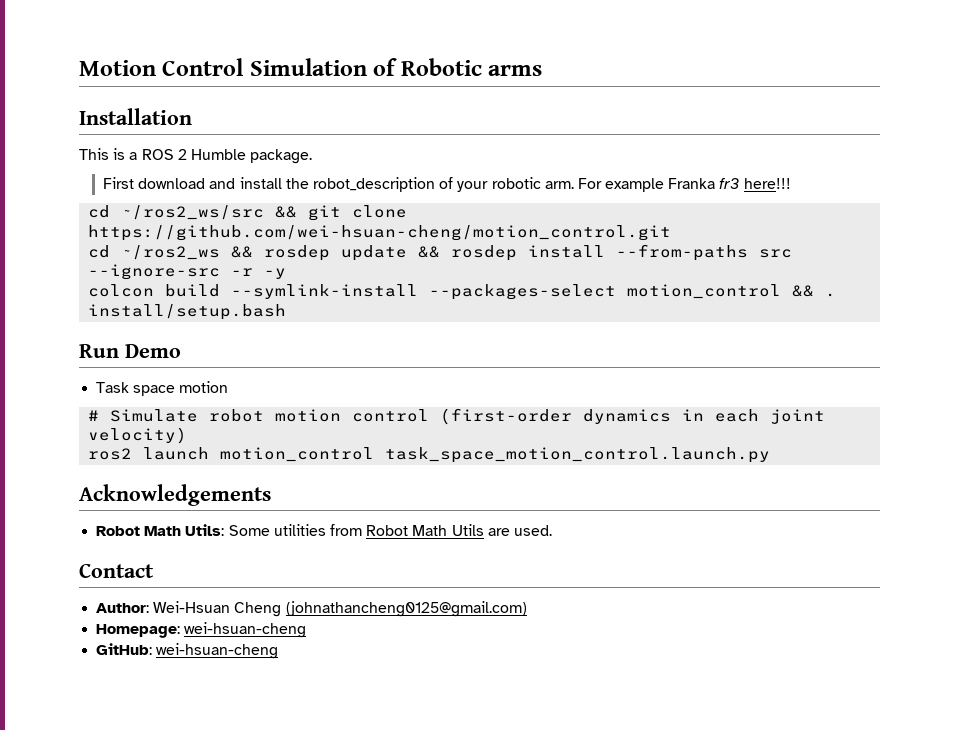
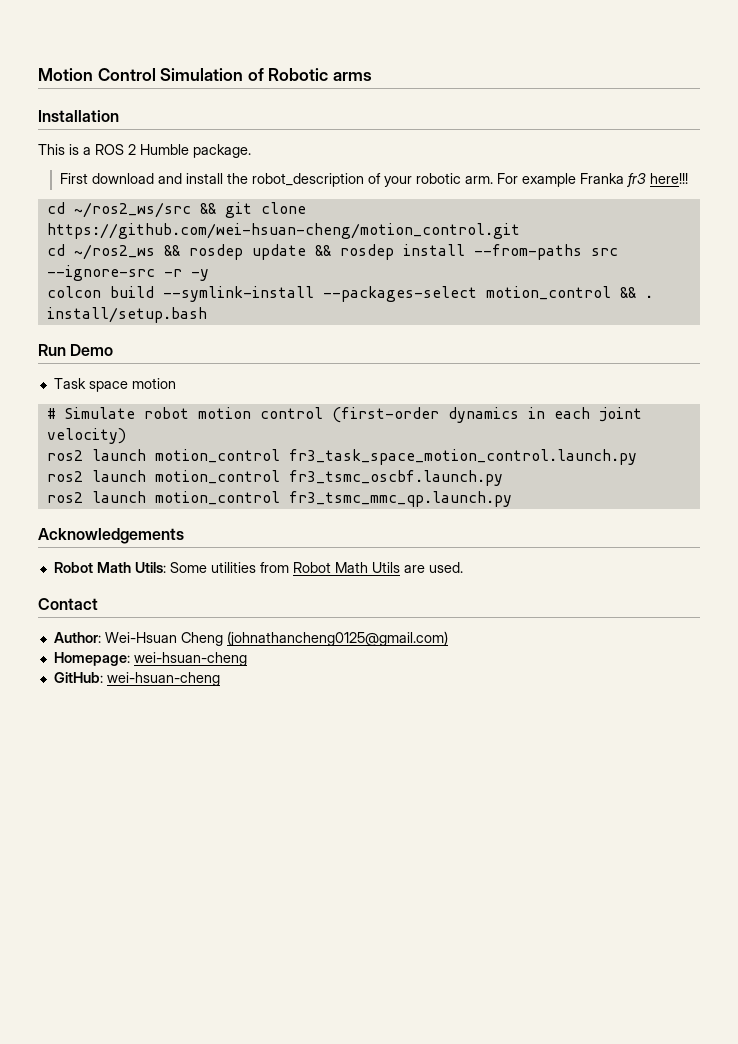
[385,447,771,463] task_space_motion_control.launch.py -> [288,449,637,465] [46,470,503,486] [46,491,512,507] fr3_task_space_motion_control.launch.py // ros2 launch motion_control fr3_tsmc_oscbf.launch.py // ros2 launch motion_control fr3_tsmc_mmc_qp.launch.py

